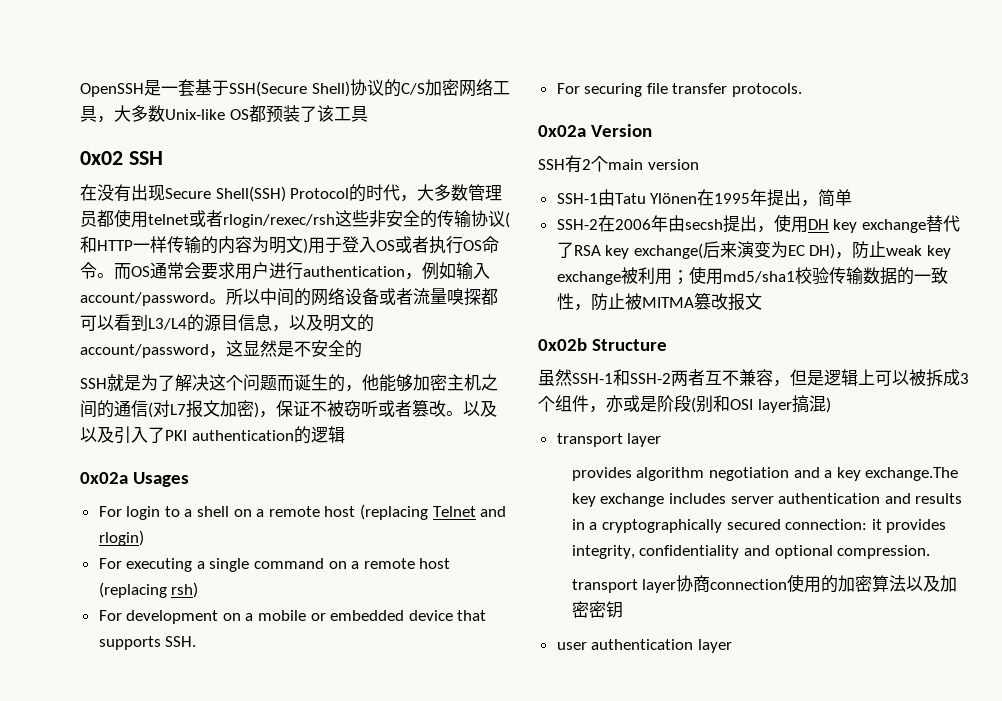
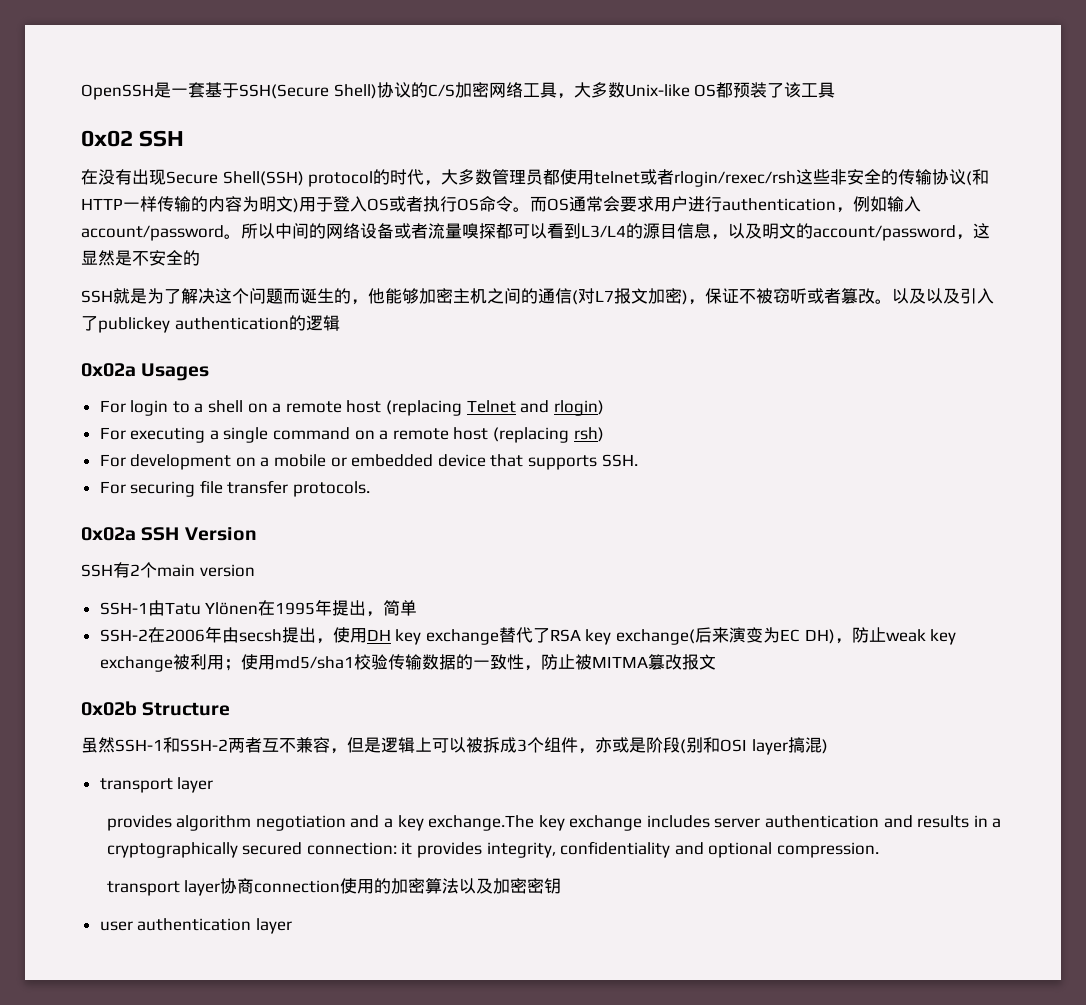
[290,188,350,199] Protocol -> [308,171,374,187] protocol
[165,430,187,441] PKI -> [98,317,170,333] publickey
(586, 131) none -> [141,527,180,541] SSH

